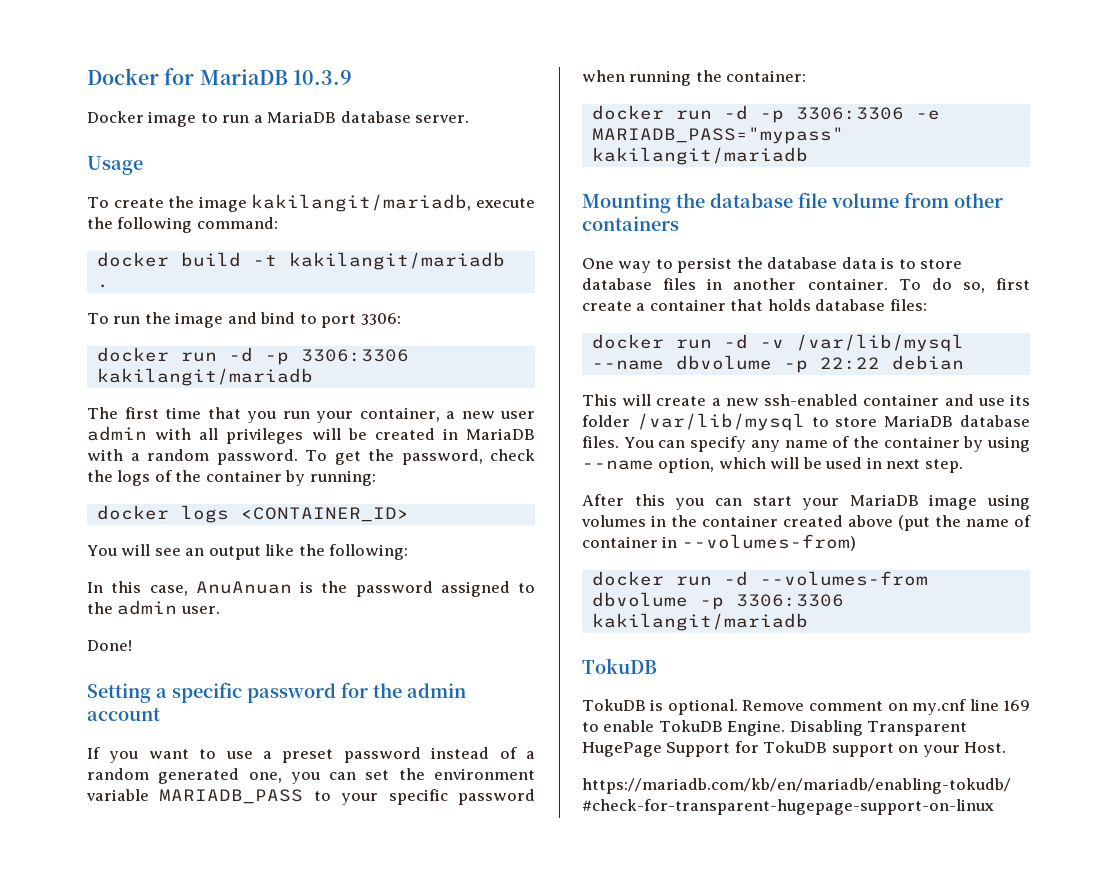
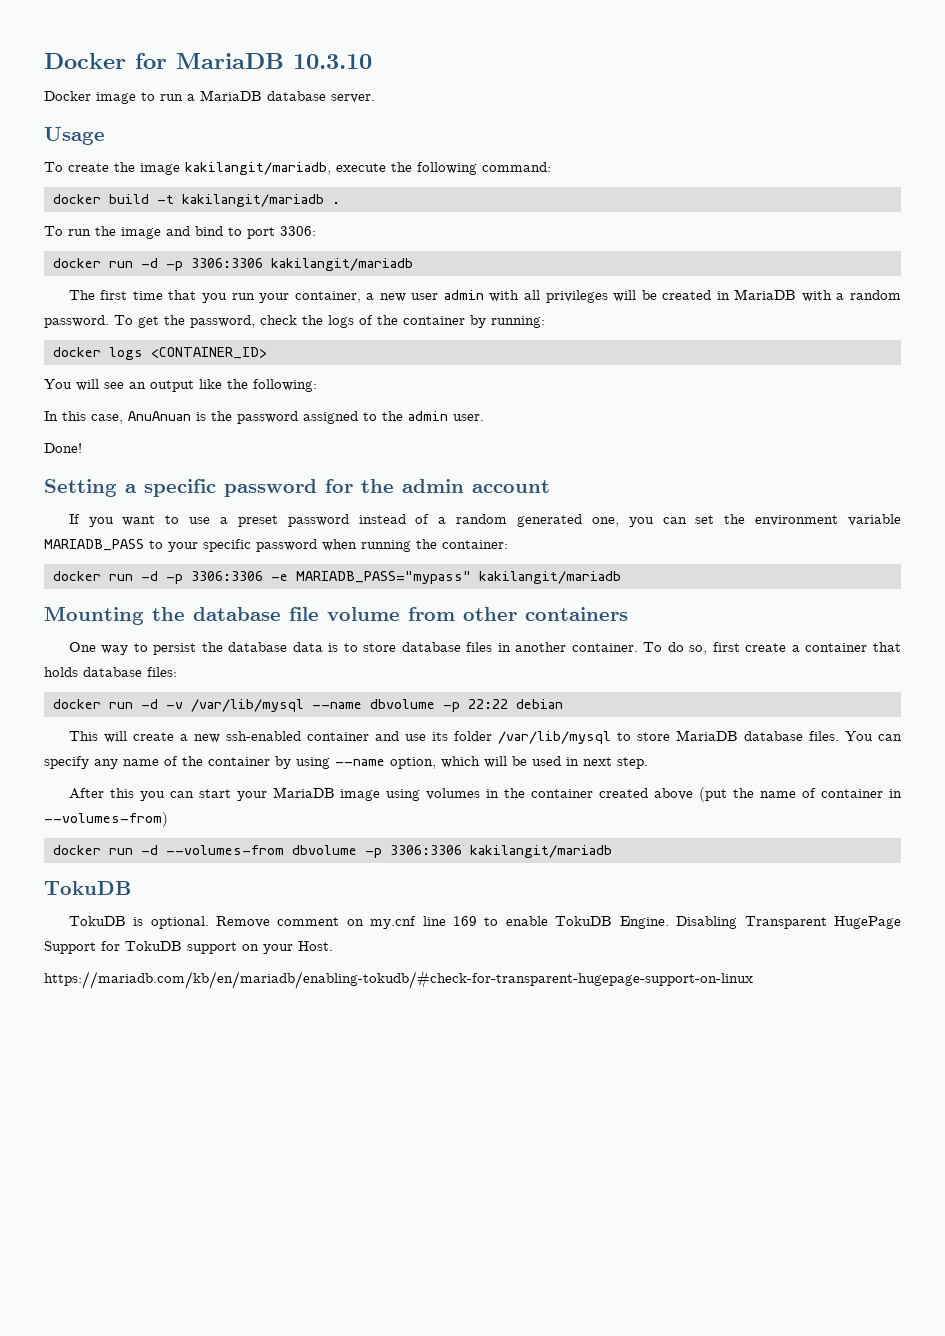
[292,70,352,85] 10.3.9 -> [293,54,372,69] 10.3.10

